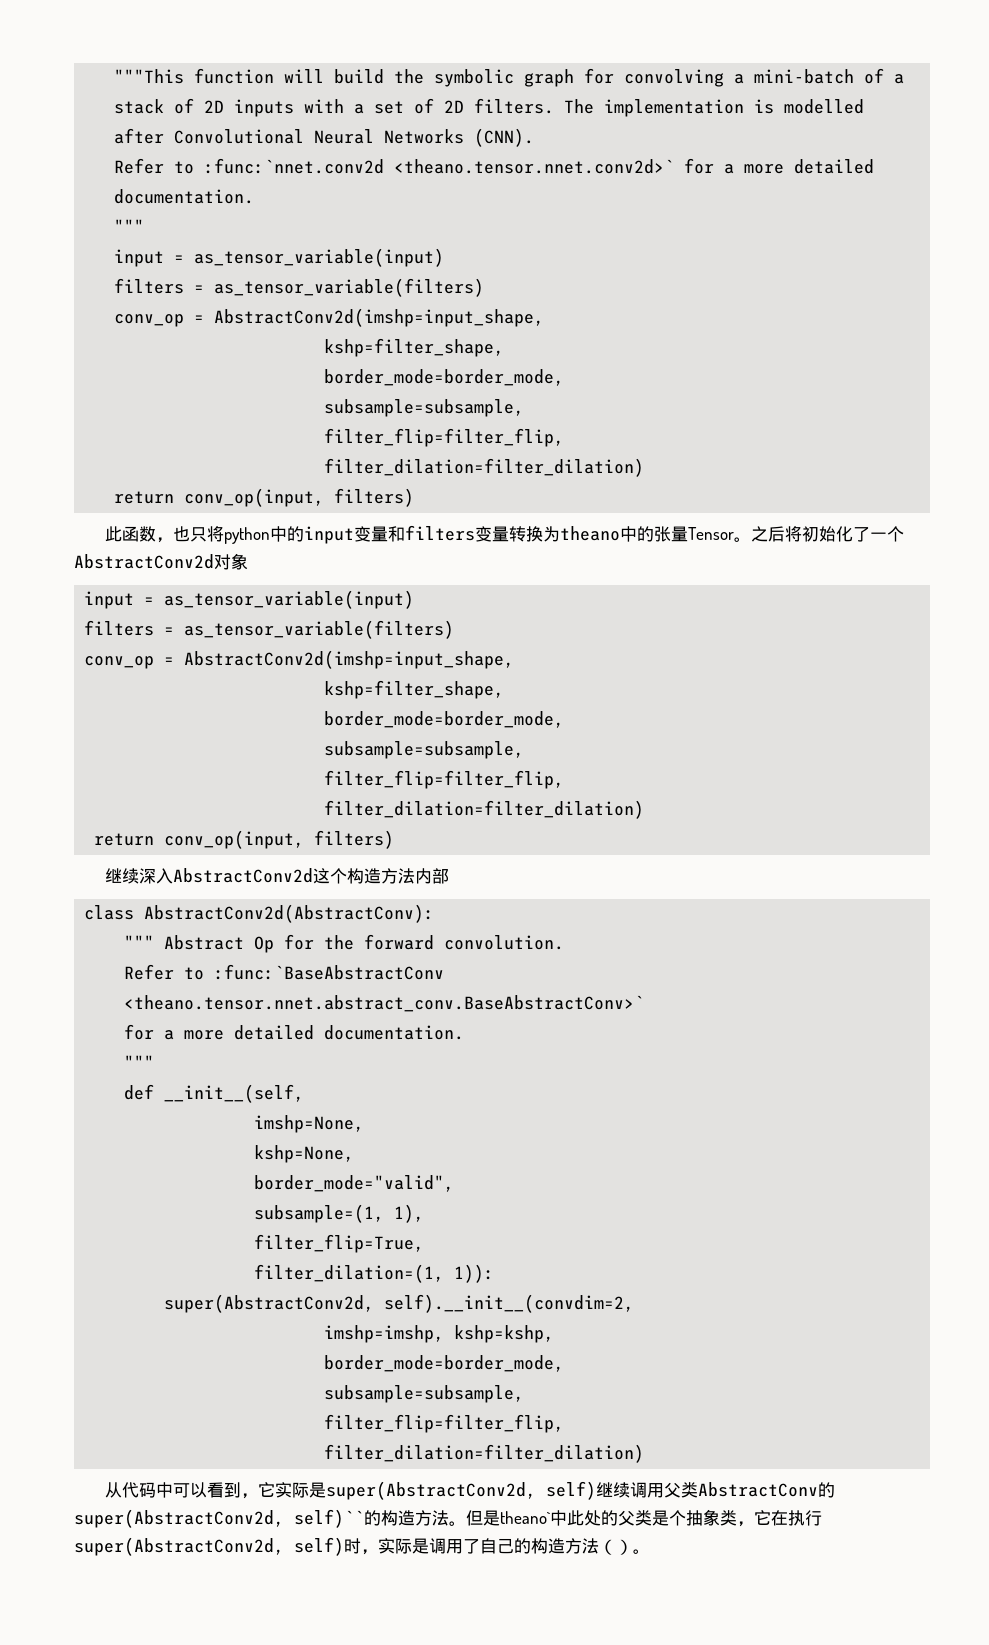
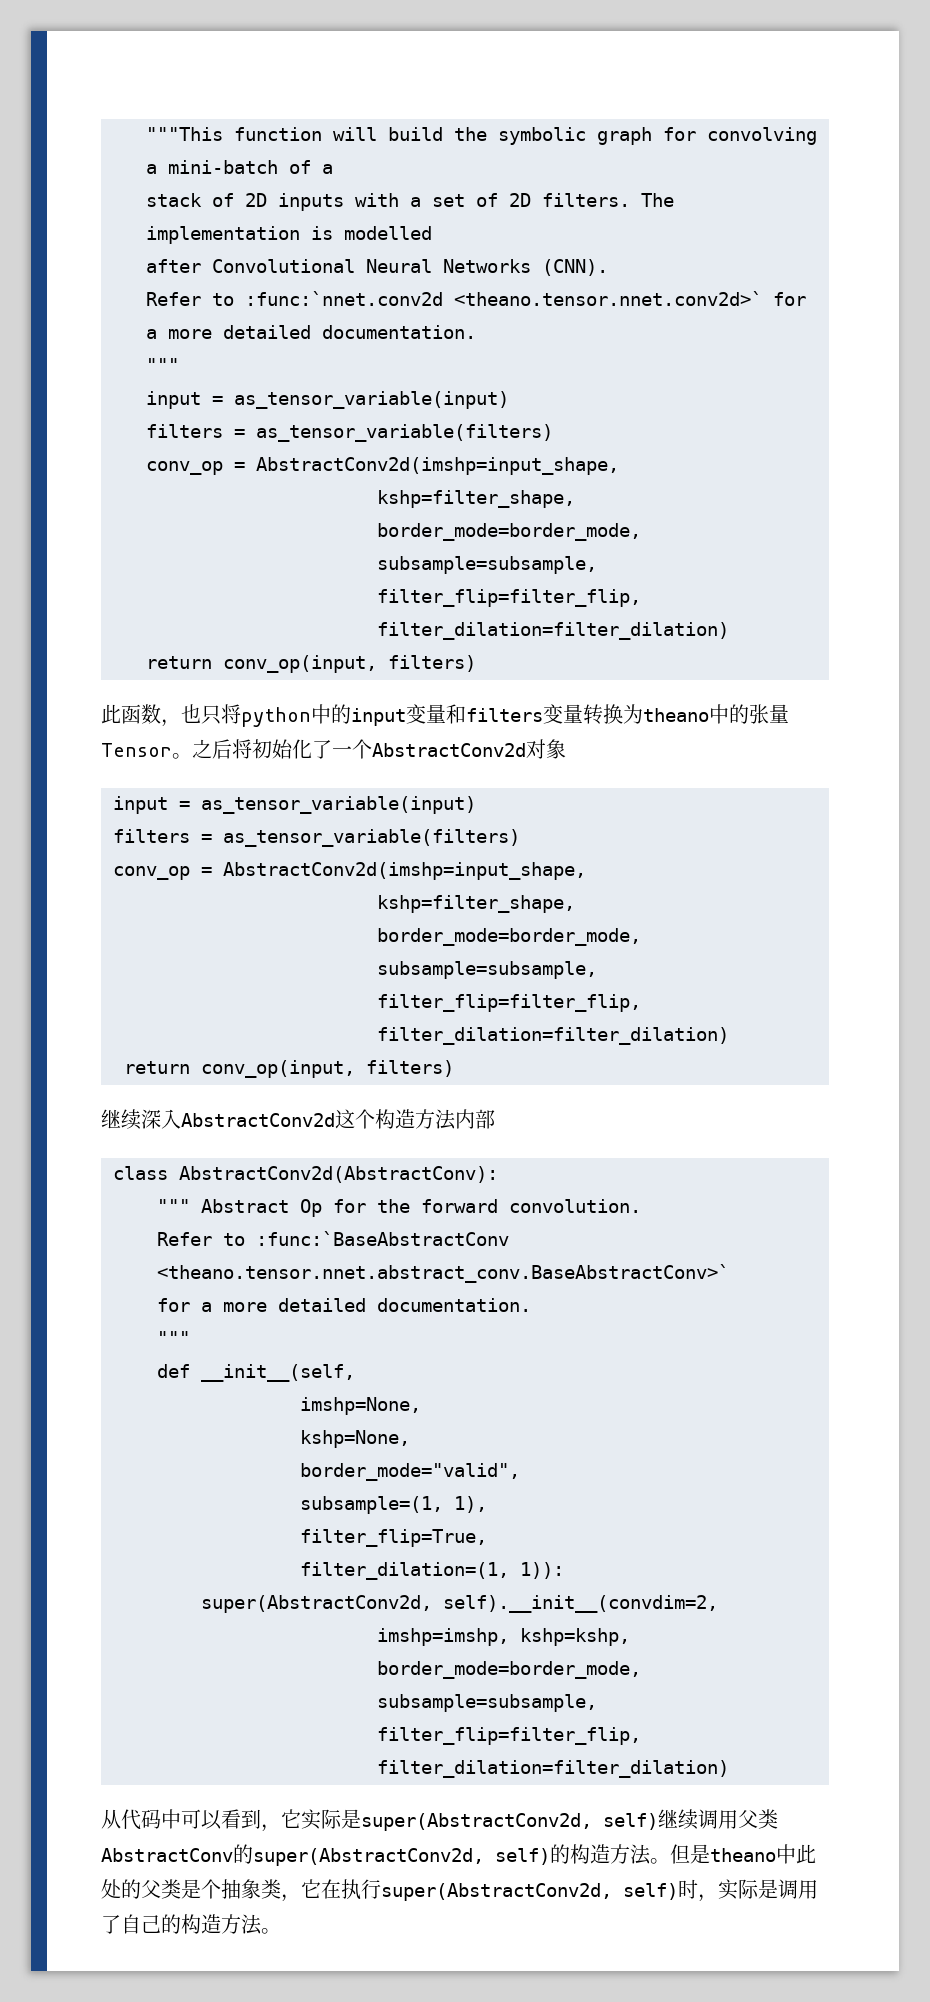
[294,1509,364,1528] self)`` -> [495,1848,550,1865] self)
[500,1511,550,1524] theano` -> [710,1848,776,1862] theano
[599,1539,633,1555] （） -> (262, 1924) none

